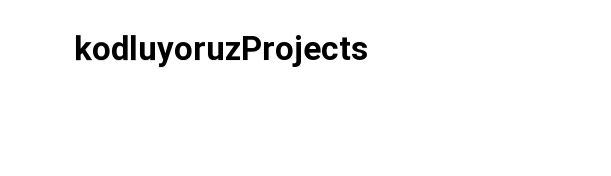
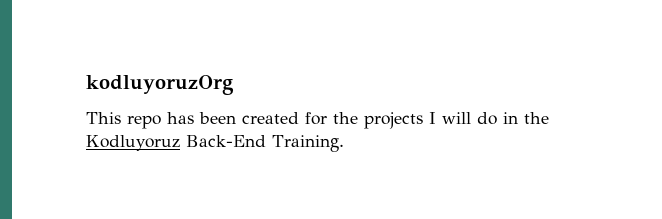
[73,34,368,68] kodluyoruzProjects -> [86,75,234,95] [86,112,549,129] [86,135,344,152] kodluyoruzOrg // This repo has been created for the projects I will do in the Kodluyoruz Back-End Training.

